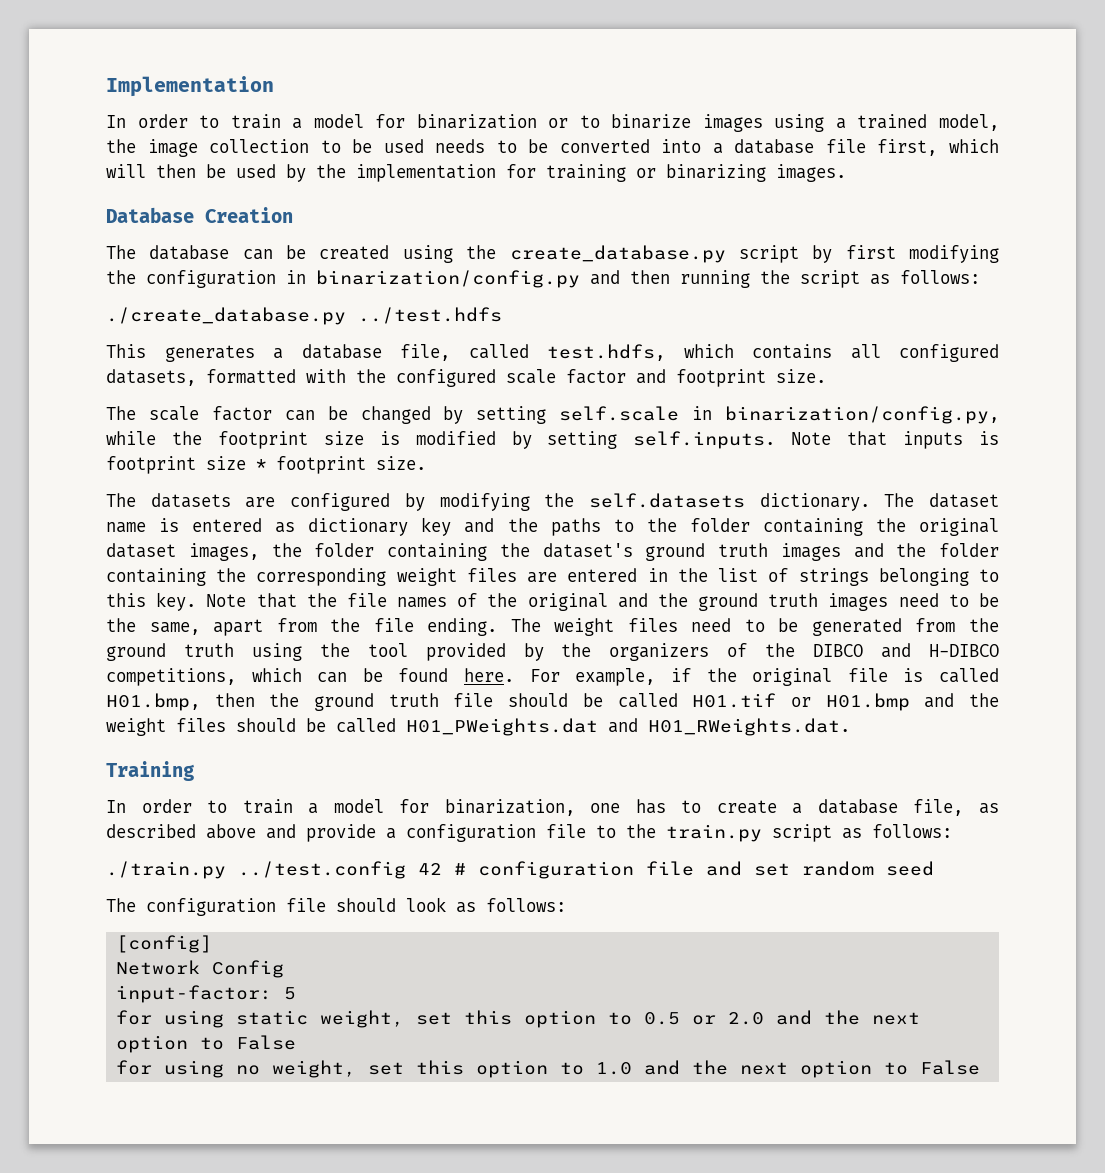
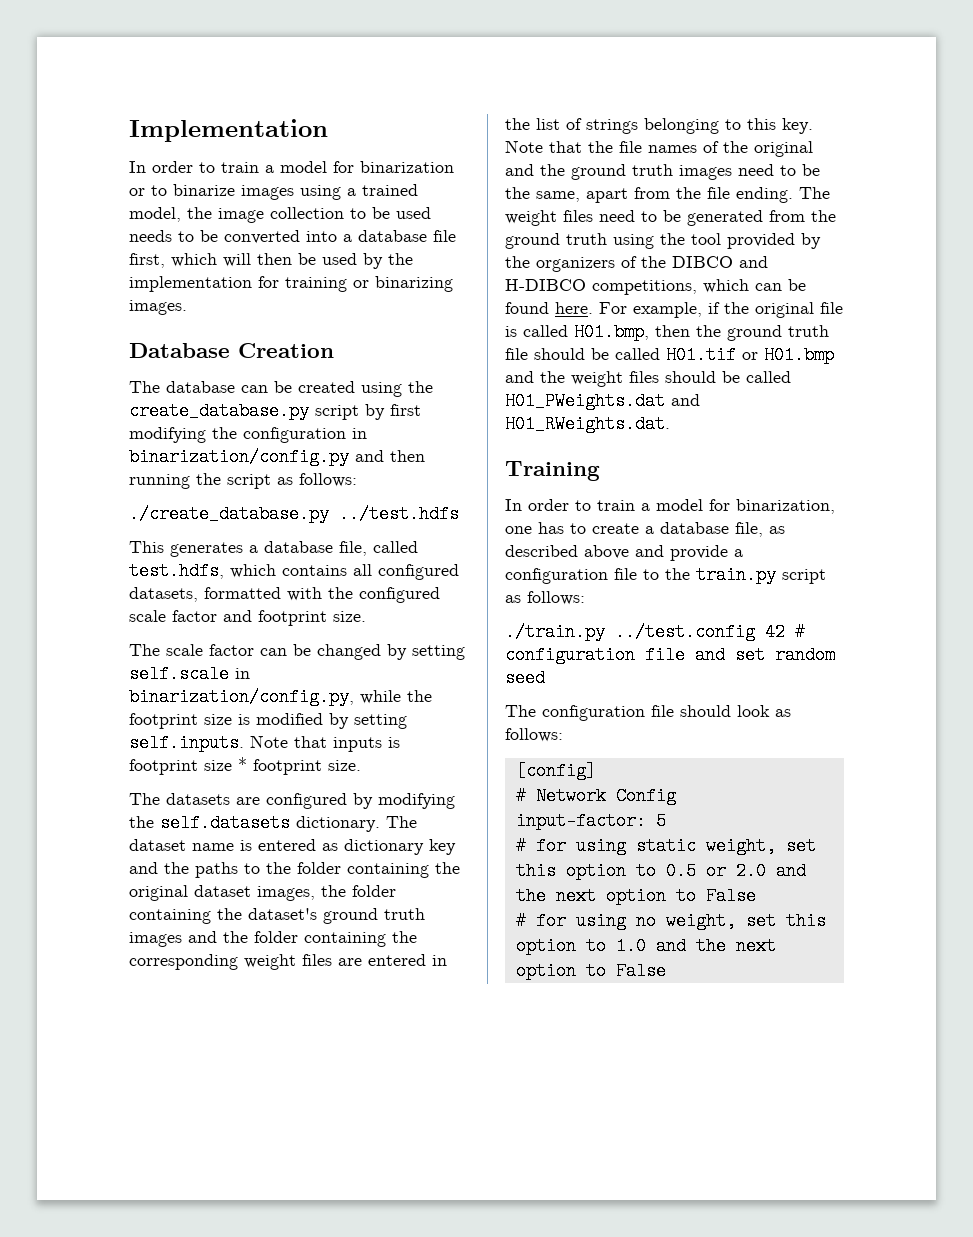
(213, 944) none -> [515,787,526,805] #
(297, 993) none -> [515,837,526,855] #
(297, 1042) none -> [515,912,526,930] #

